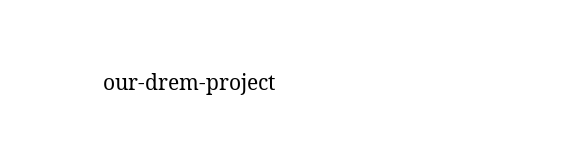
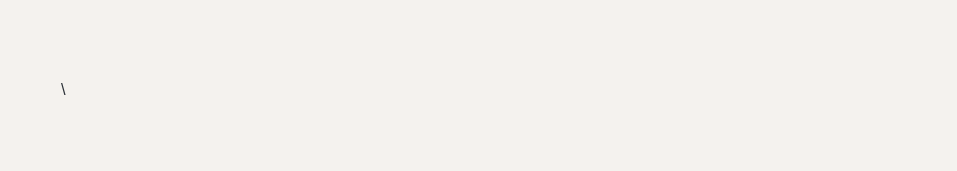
[103,73,275,95] our-drem-project -> [61,83,66,95] \

